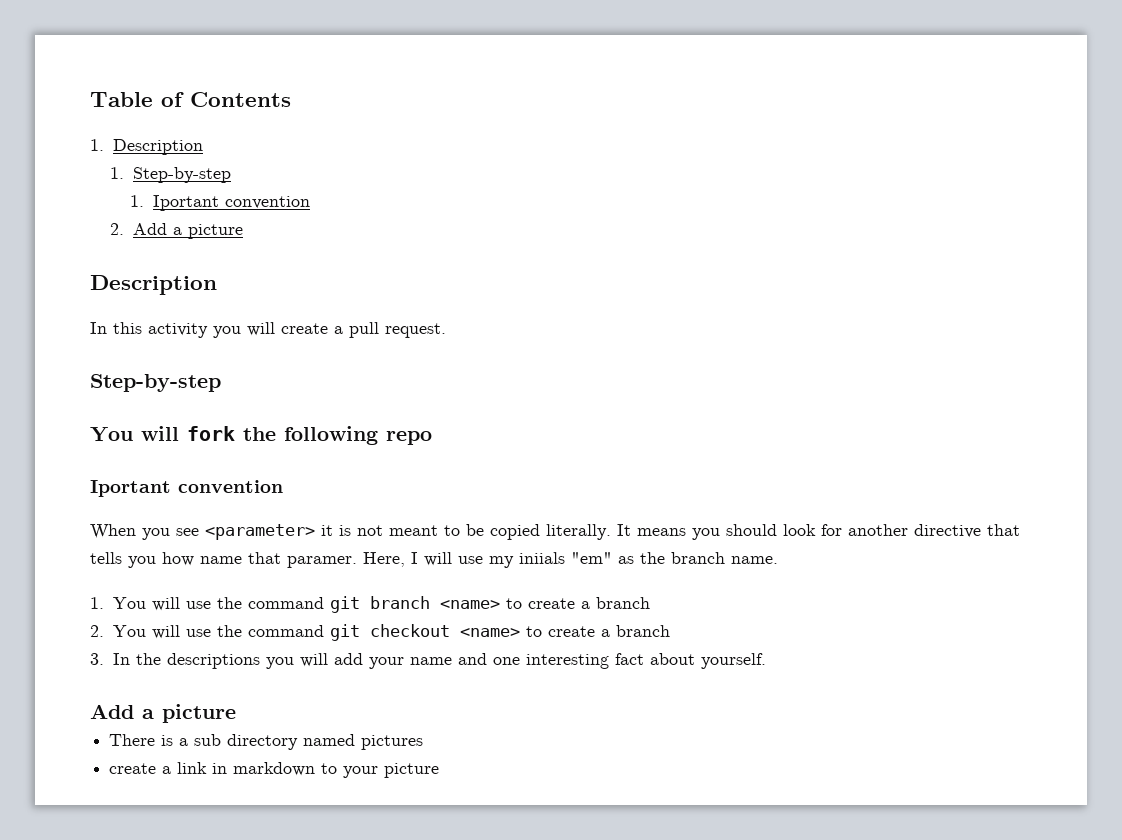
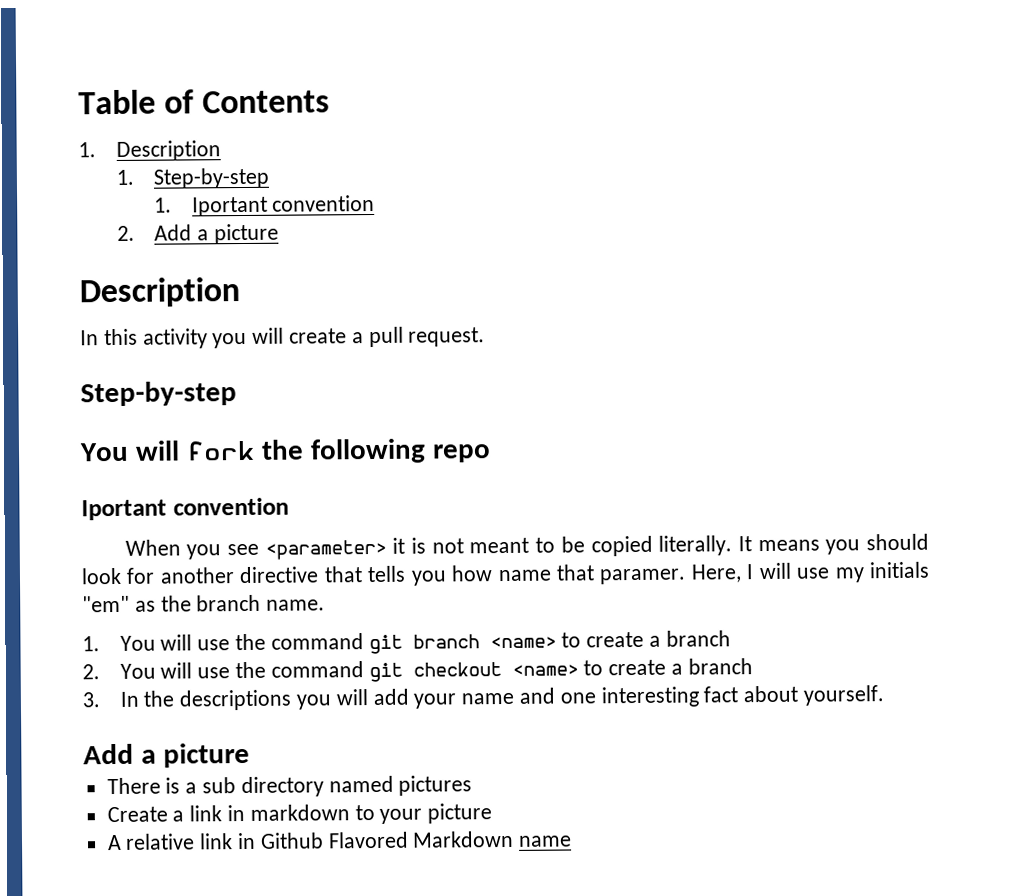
[519,552,565,564] iniials -> [869,561,930,579] initials
[109,763,157,774] create -> [106,806,168,823] Create
(440, 770) none -> [106,830,573,851] // A relative link in Github Flavored Markdown name

